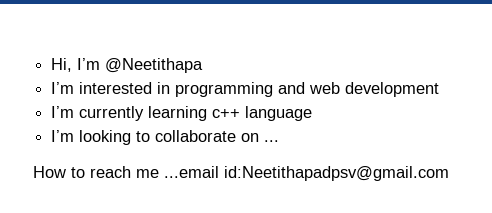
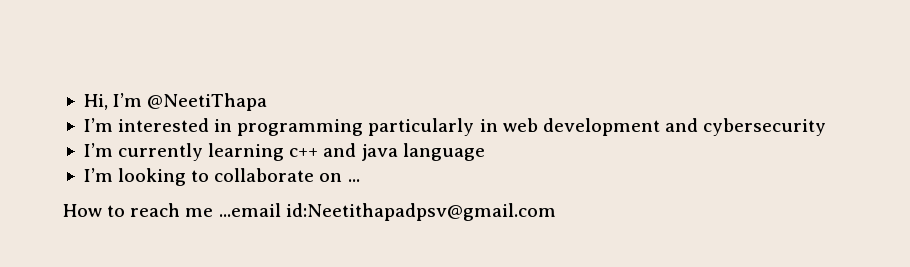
[105,58,204,73] @Neetithapa -> [147,93,268,111] @NeetiThapa
[278,82,306,94] and -> [368,118,498,136] particularly in
(440, 89) none -> [664,118,827,136] and cybersecurity
(241, 113) none -> [323,143,398,161] and java

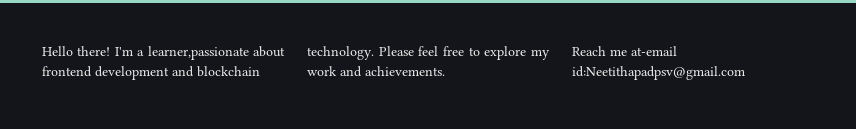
[83,93,268,111] [83,118,827,136] [83,143,485,161] [83,168,360,186] [63,203,281,217] Hi, I’m @NeetiThapa // I’m interested in programming particularly in web development and cybersecurity // I’m currently learning c++ and java language // I’m looking to collaborate on ... // How to reach me ...email -> [42,46,285,60] [42,66,260,80] [307,46,550,60] [307,66,445,77] [572,46,677,56] Hello there! I'm a learner,passionate about frontend development and blockchain technology. Please feel free to explore my work and achievements. // Reach me at-email

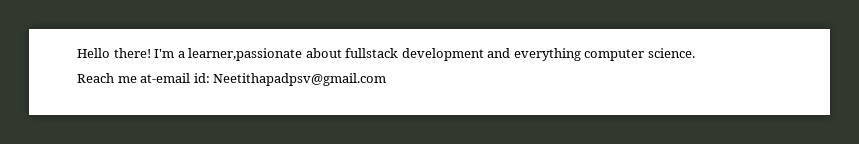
[42,66,92,77] frontend -> [345,48,399,58] fullstack
[197,66,260,77] [307,46,550,60] [307,66,445,77] blockchain technology. Please feel free to explore my work and achievements. -> [513,48,695,61] everything computer science.
[572,66,745,80] id:Neetithapadpsv@gmail.com -> [193,73,387,86] id: Neetithapadpsv@gmail.com

